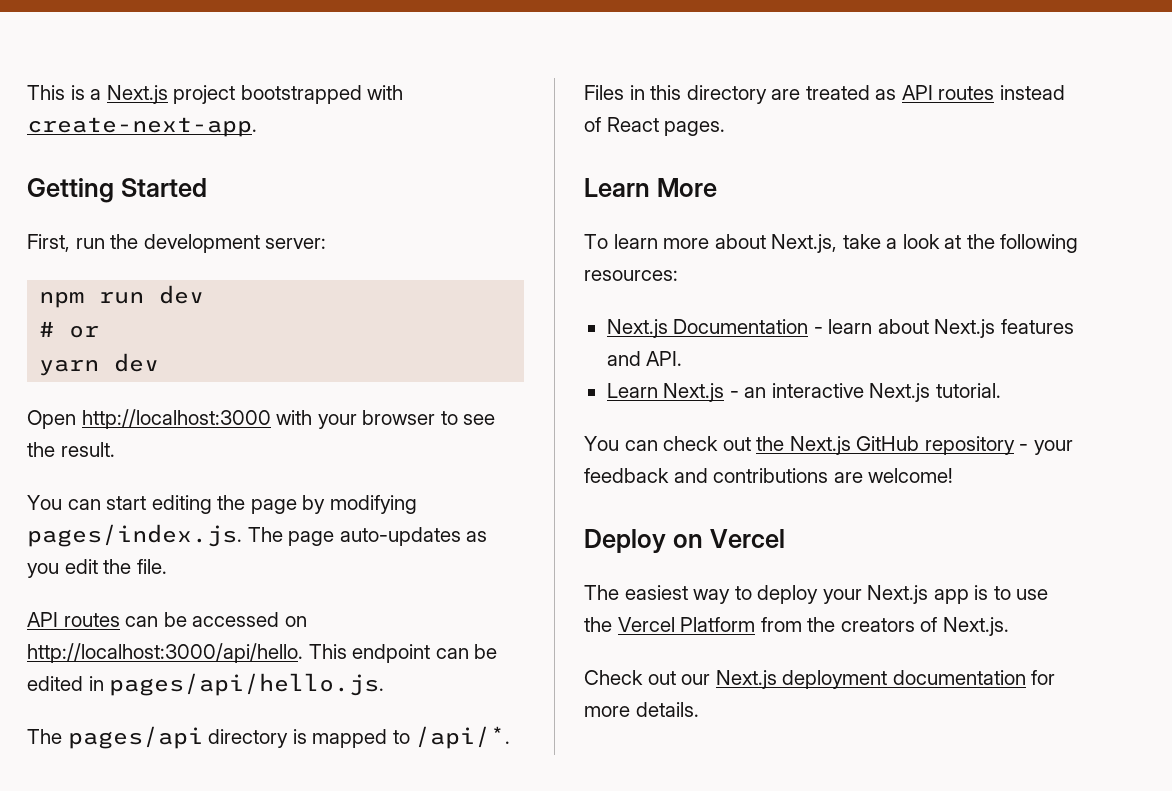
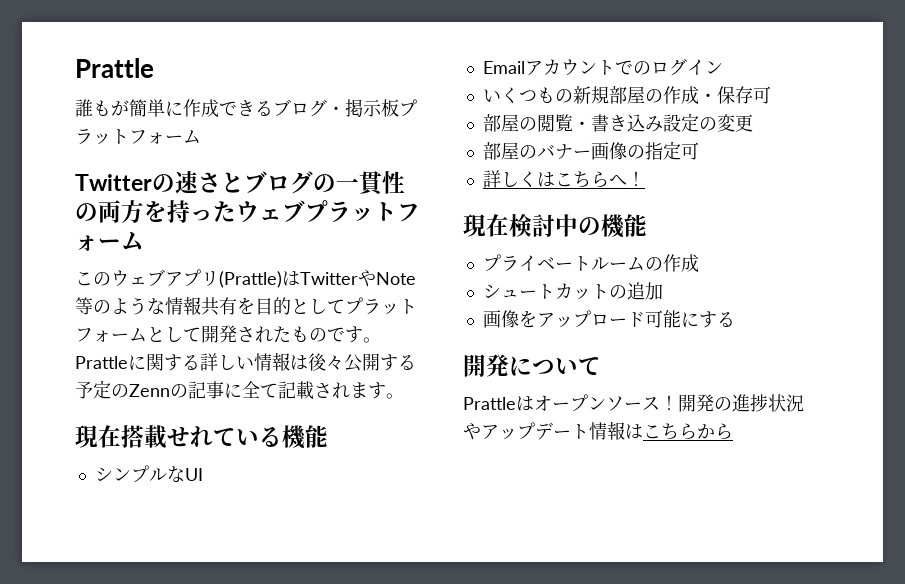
[27,85,404,104] [27,117,257,137] [27,178,207,203] [27,234,327,253] [39,285,205,308] [39,321,100,338] [39,353,160,376] [27,409,496,429] [27,442,115,457] [27,495,417,514] [27,524,488,547] [27,559,167,578] [27,612,307,627] [27,643,498,663] [27,673,385,696] [27,726,511,749] [584,85,1065,104] [584,117,726,136] [584,178,717,197] [584,234,1079,253] [584,270,678,281] [606,319,1074,338] [606,351,683,366] [606,383,1001,402] [584,436,1073,455] [584,468,954,483] [584,529,785,553] [584,585,1049,604] [584,617,1009,636] [584,670,1056,689] [584,702,699,717] This is a Next.js project bootstrapped with create-next-app. // Getting Started // First, run the development server: // npm run dev // # or // yarn dev // Open http://localhost:3000 with your browser to see the result. // You can start editing the page by modifying pages/index.js. The page auto-updates as you edit the file. // API routes can be accessed on http://localhost:3000/api/hello. This endpoint can be edited in pages/api/hello.js. // The pages/api directory is mapped to /api/*. Files in this directory are treated as API routes instead of React pages. // Learn More // To learn more about Next.js, take a look at the following resources: // Next.js Documentation - learn about Next.js features and API. // Learn Next.js - an interactive Next.js tutorial. // You can check out the Next.js GitHub repository - your feedback and contributions are welcome! // Deploy on Vercel // The easiest way to deploy your Next.js app is to use the Vercel Platform from the creators of Next.js. // Check out our Next.js deployment documentation for more details. -> [75,58,154,78] [75,99,417,117] [75,129,201,145] [75,171,405,196] [75,200,420,223] [75,232,144,251] [75,269,416,288] [75,296,417,316] [75,325,381,343] [75,352,416,372] [75,380,404,400] [75,425,328,449] [94,465,203,483] [482,58,723,76] [482,86,771,104] [482,113,753,132] [482,141,699,160] [482,170,645,188] [463,214,647,238] [482,254,699,272] [482,282,663,300] [482,310,735,328] [463,354,601,377] [463,394,804,412] [463,421,733,440] Prattle // 誰もが簡単に作成できるブログ・掲示板プラットフォーム // Twitterの速さとブログの一貫性の両方を持ったウェブプラットフォーム // このウェブアプリ(Prattle)はTwitterやNote等のような情報共有を目的としてプラットフォームとして開発されたものです。Prattleに関する詳しい情報は後々公開する予定のZennの記事に全て記載されます。 // 現在搭載せれている機能 // シンプルなUI // Emailアカウントでのログイン // いくつもの新規部屋の作成・保存可 // 部屋の閲覧・書き込み設定の変更 // 部屋のバナー画像の指定可 // 詳しくはこちらへ！ // 現在検討中の機能 // プライベートルームの作成 // シュートカットの追加 // 画像をアップロード可能にする // 開発について // Prattleはオープンソース！開発の進捗状況やアップデート情報はこちらから

